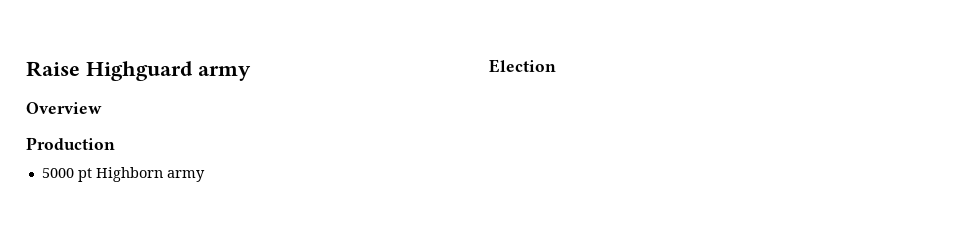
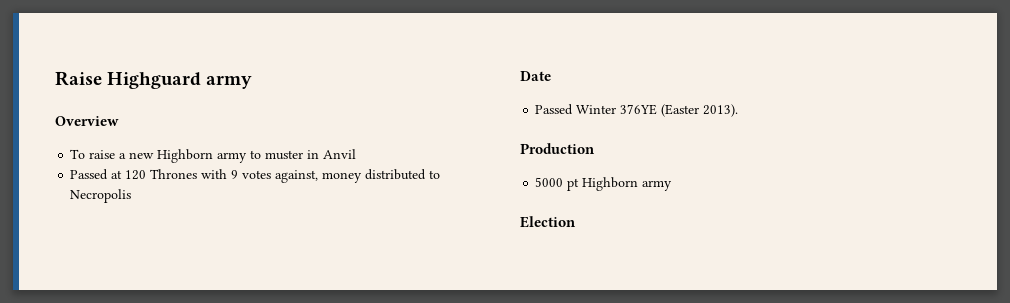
(102, 108) none -> [70,149,357,163] [70,169,441,183] [70,189,132,203] [520,71,551,81] [535,104,739,117] // To raise a new Highborn army to muster in Anvil // Passed at 120 Thrones with 9 votes against, money distributed to Necropolis // Date // Passed Winter 376YE (Easter 2013).

